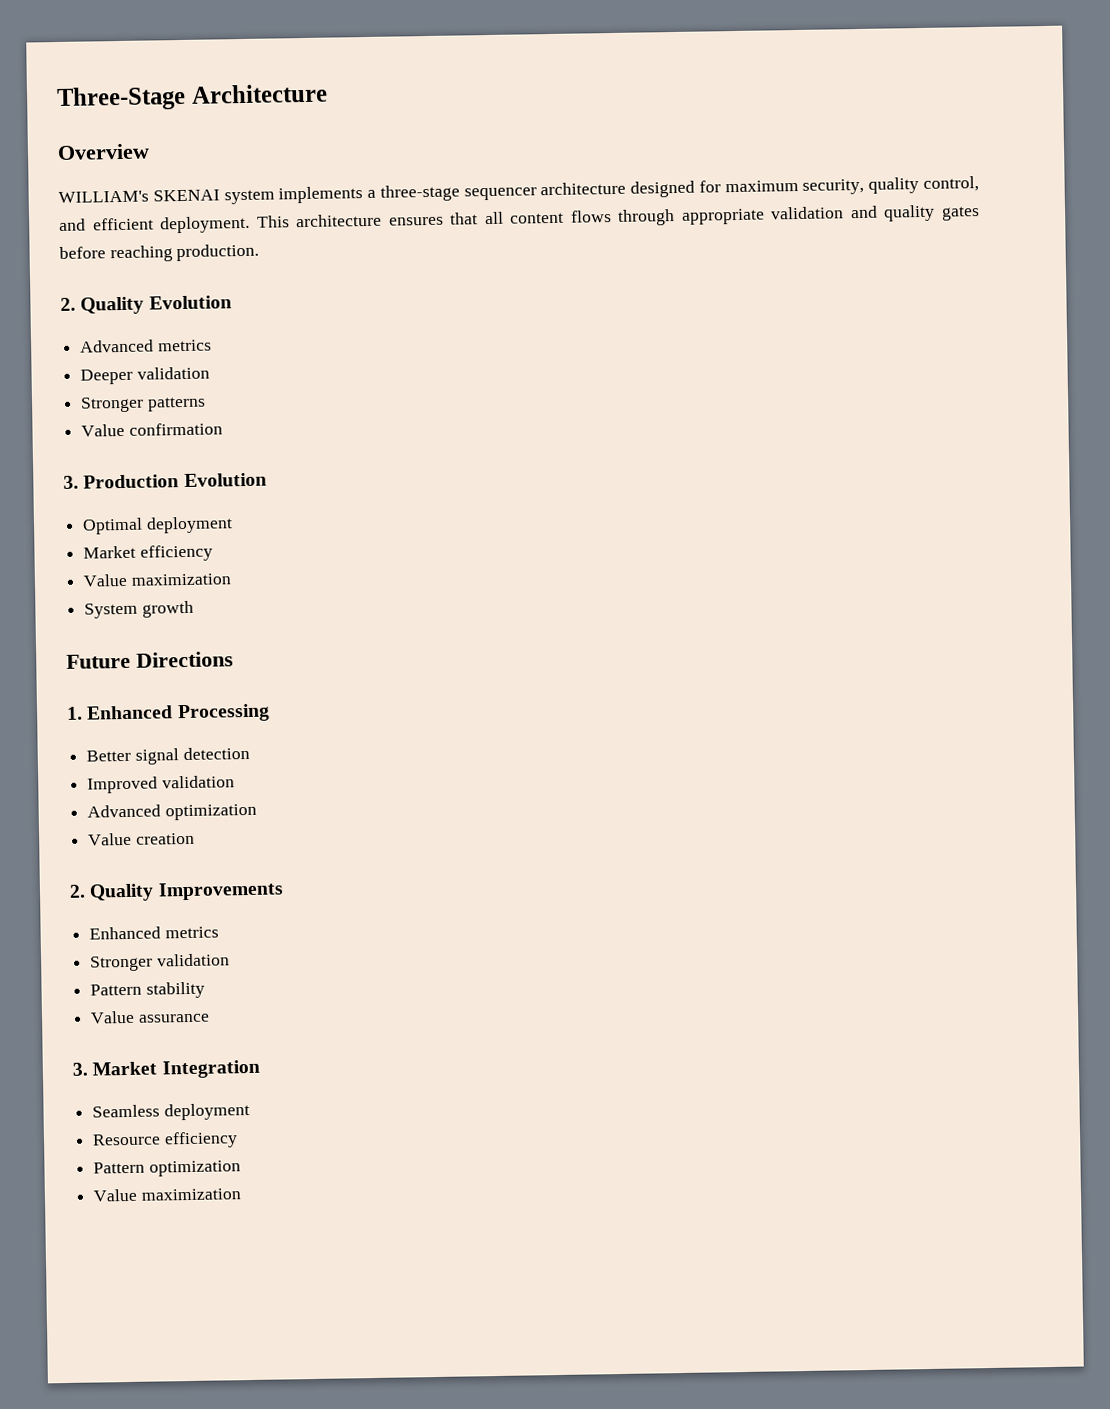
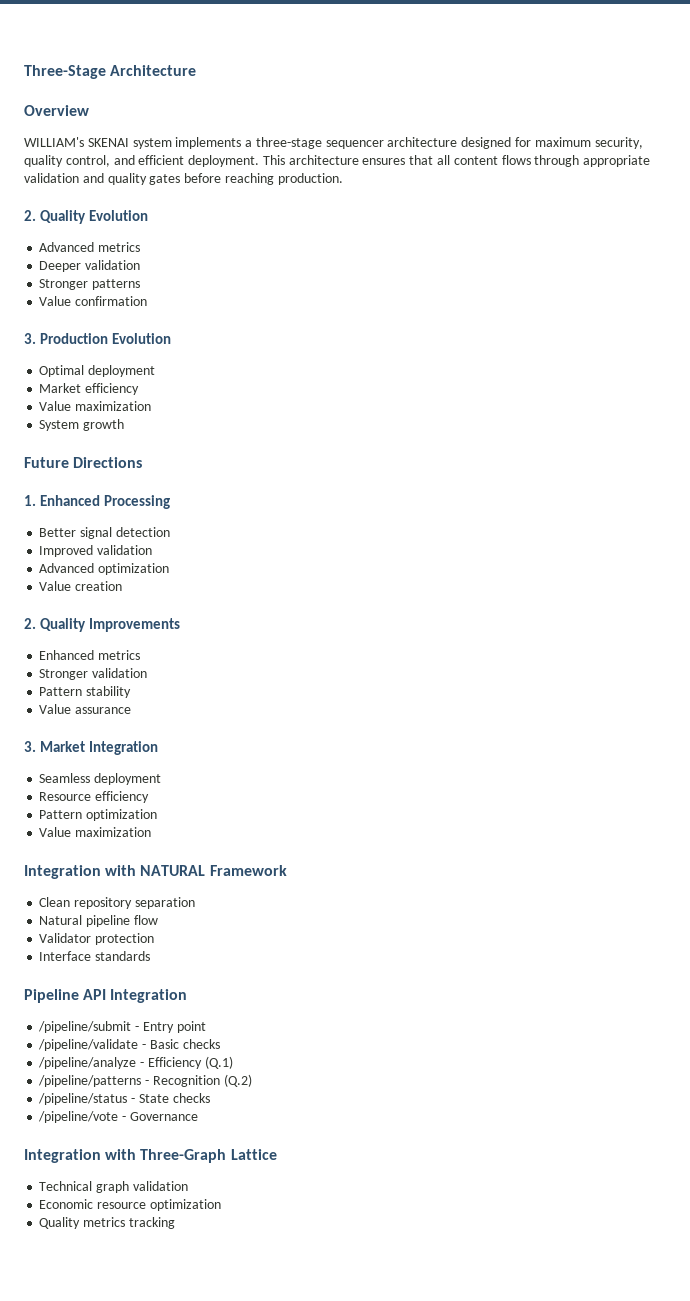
(241, 1194) none -> [24,865,287,879] [39,897,195,909] [39,915,158,927] [39,933,155,945] [39,951,151,961] [24,989,188,1003] [38,1021,206,1033] [38,1039,220,1051] [38,1056,233,1069] [38,1074,252,1087] [38,1093,210,1105] [38,1111,198,1123] [24,1149,277,1163] [39,1181,188,1193] [39,1199,221,1211] [39,1217,175,1229] // Integration with NATURAL Framework // Clean repository separation // Natural pipeline flow // Validator protection // Interface standards // Pipeline API Integration // /pipeline/submit - Entry point // /pipeline/validate - Basic checks // /pipeline/analyze - Efficiency (Q.1) // /pipeline/patterns - Recognition (Q.2) // /pipeline/status - State checks // /pipeline/vote - Governance // Integration with Three-Graph Lattice // Technical graph validation // Economic resource optimization // Quality metrics tracking

